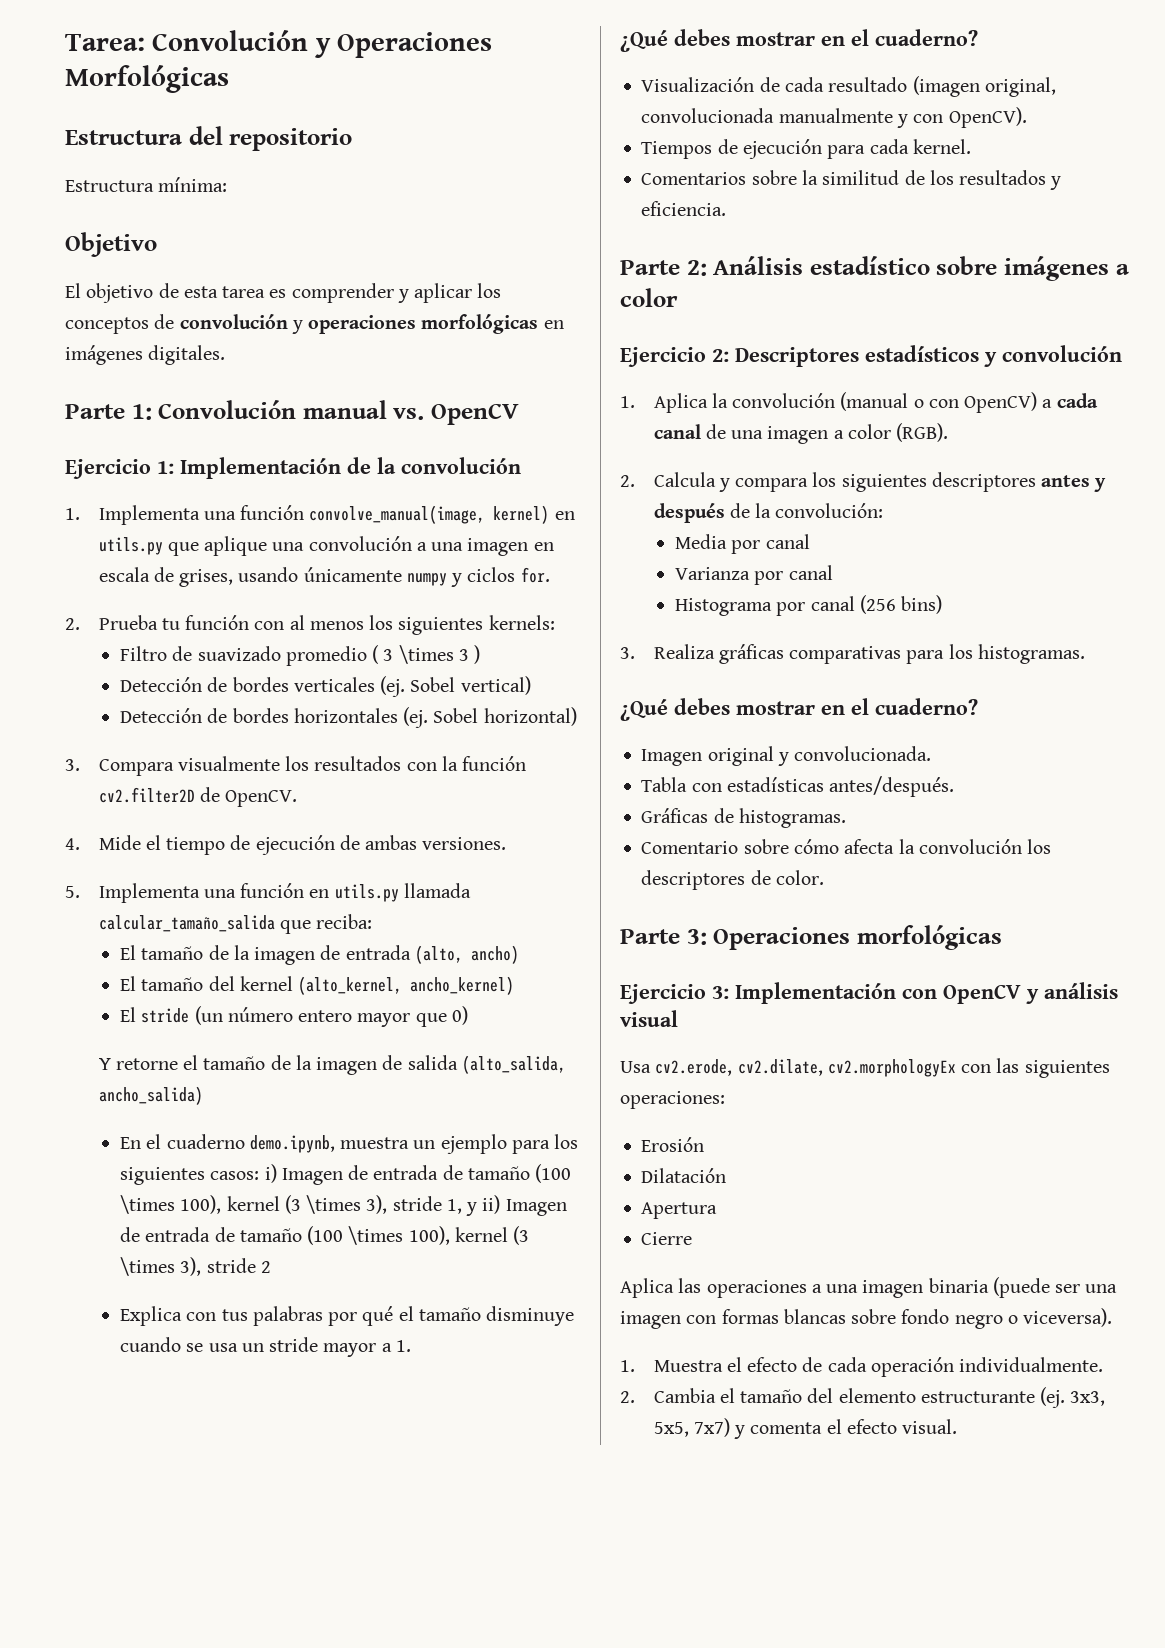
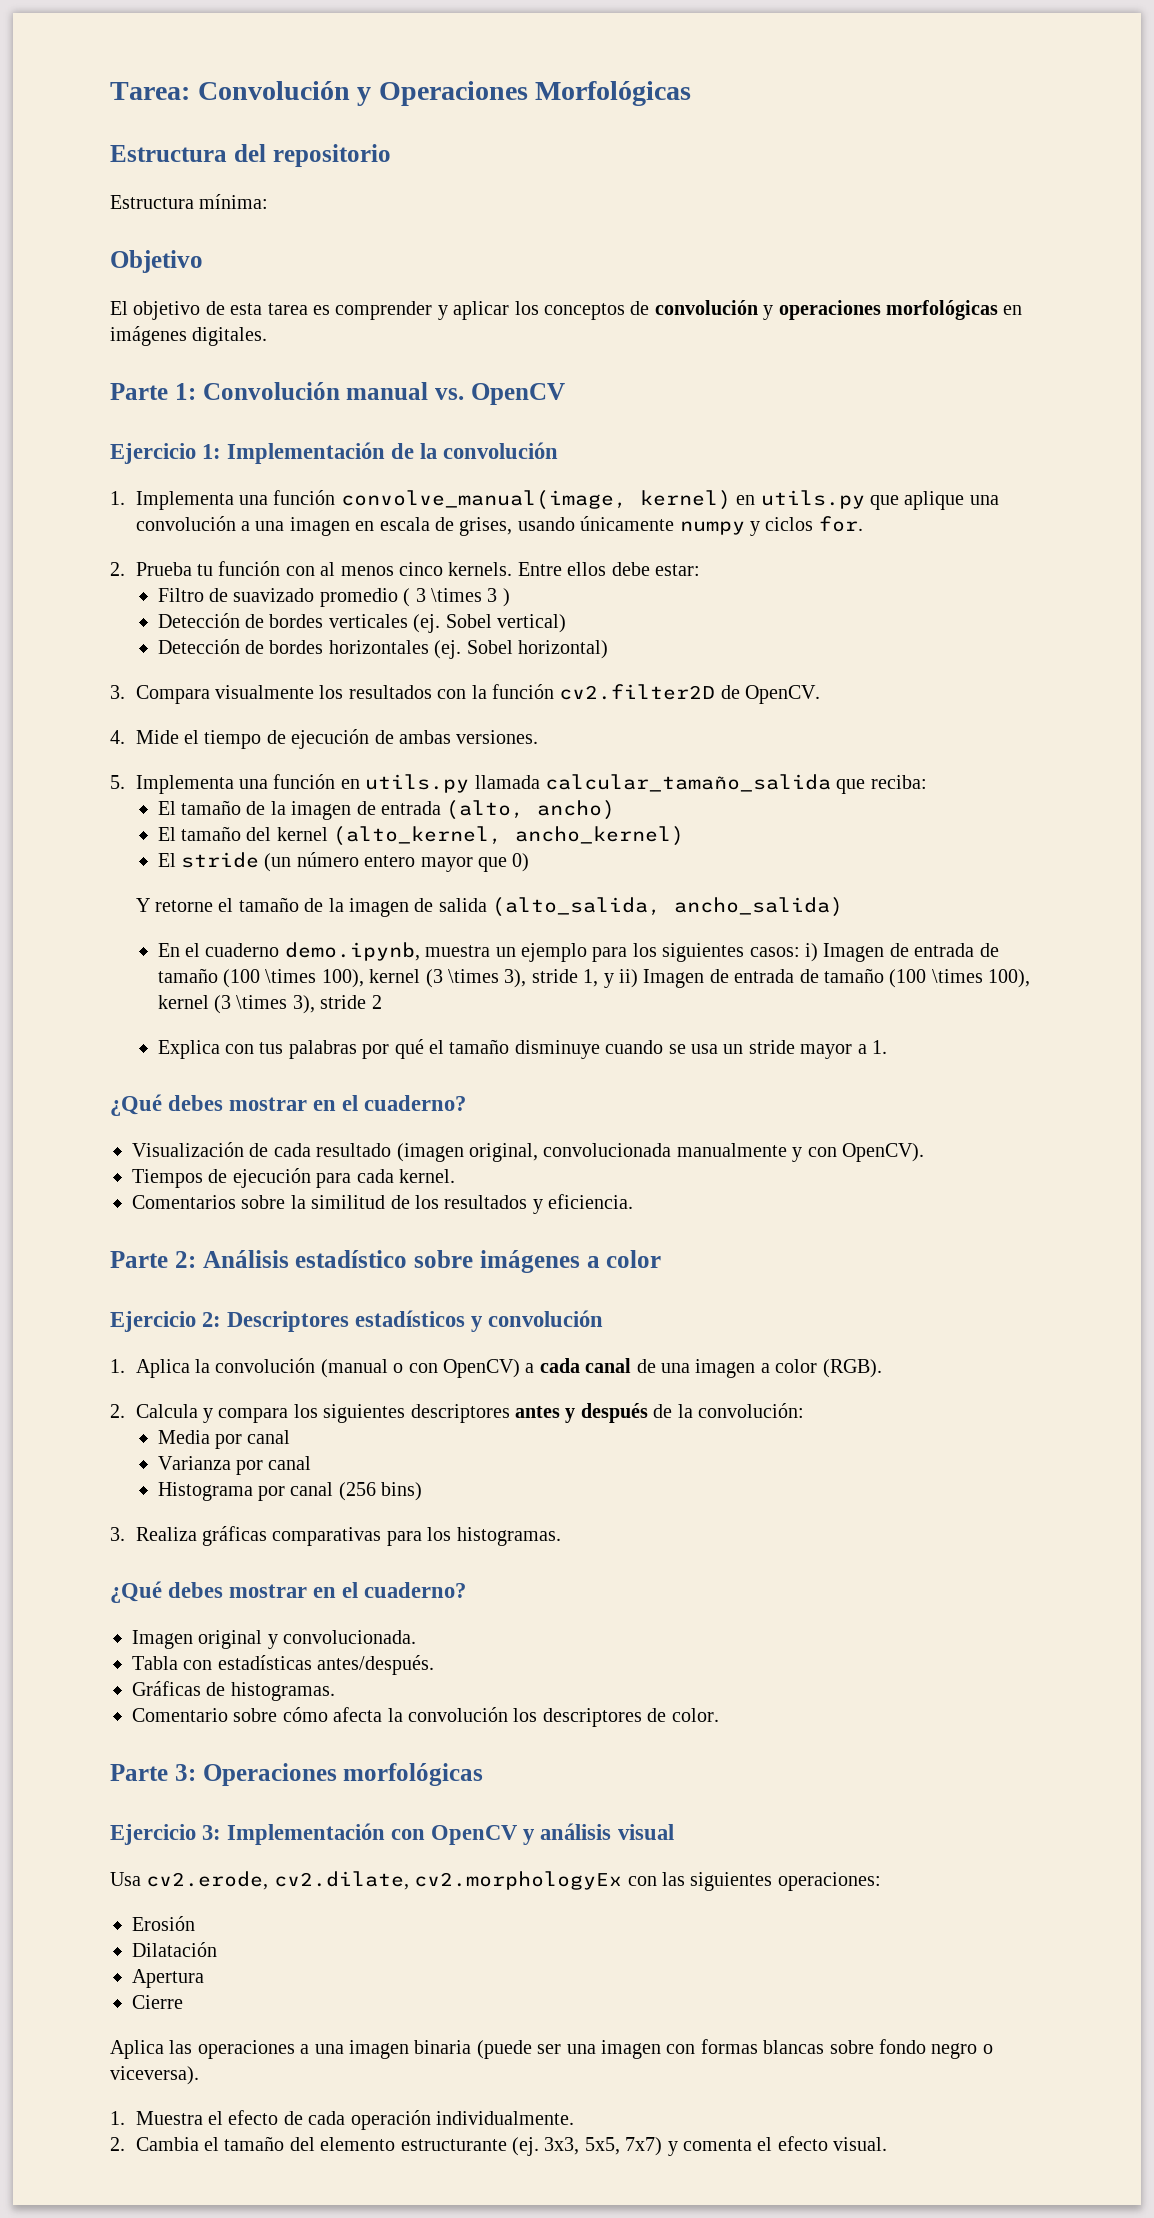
[369,615,555,635] los siguientes kernels: -> [398,562,700,576] cinco kernels. Entre ellos debe estar:

